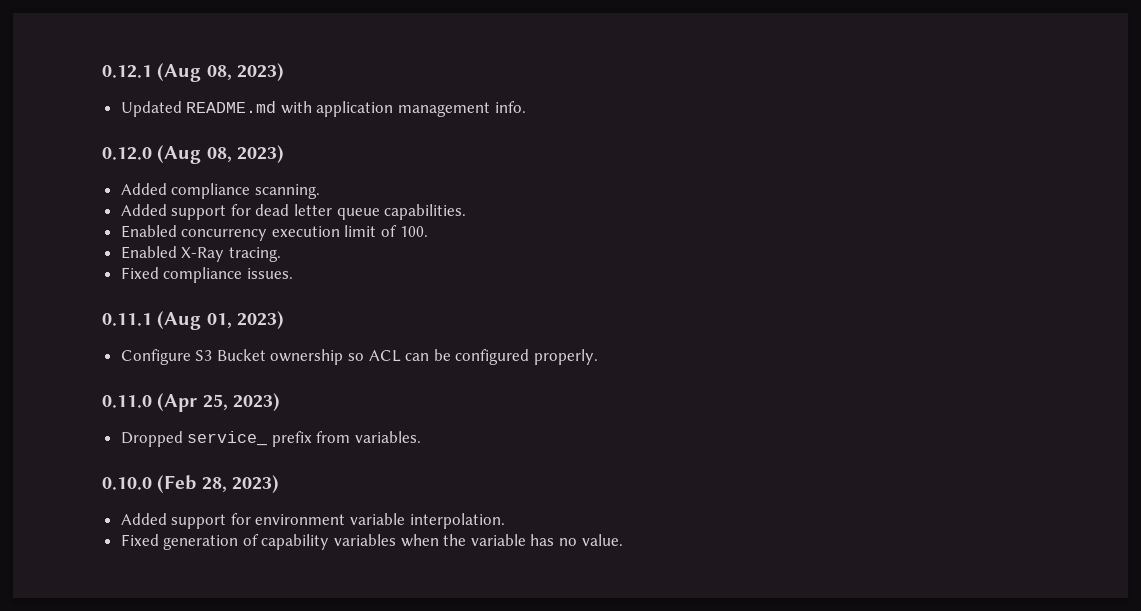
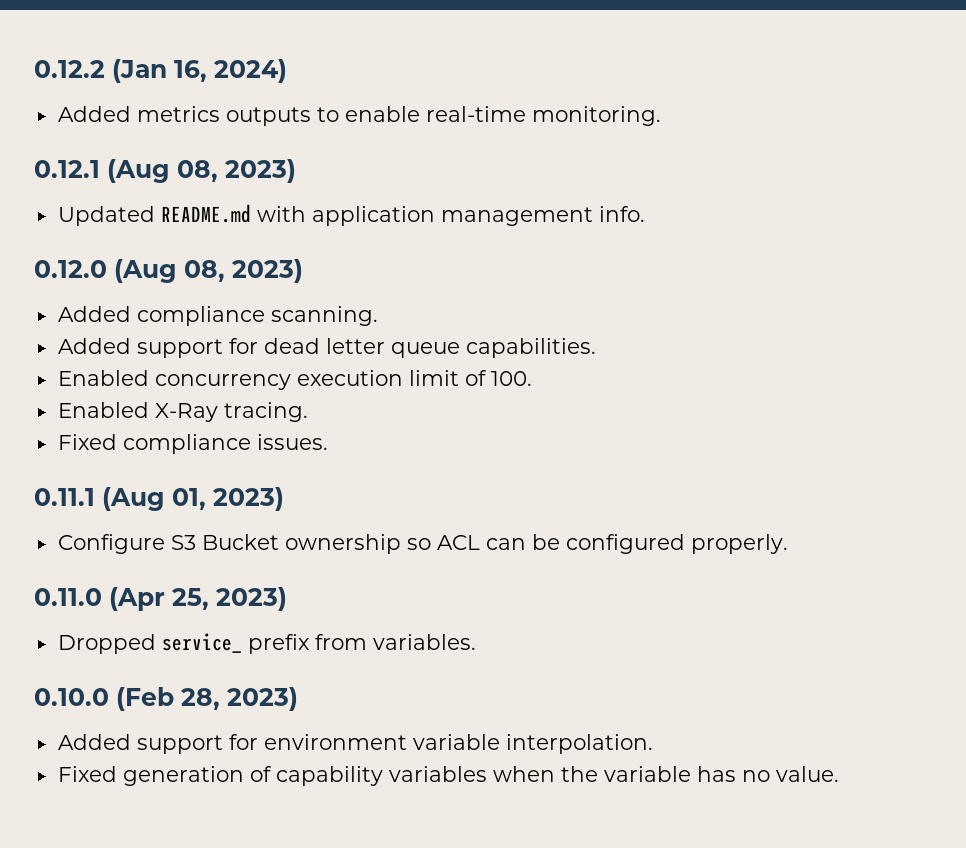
(102, 71) none -> [34,59,287,83] [57,106,661,126] 0.12.2 (Jan 16, 2024) // Added metrics outputs to enable real-time monitoring. //

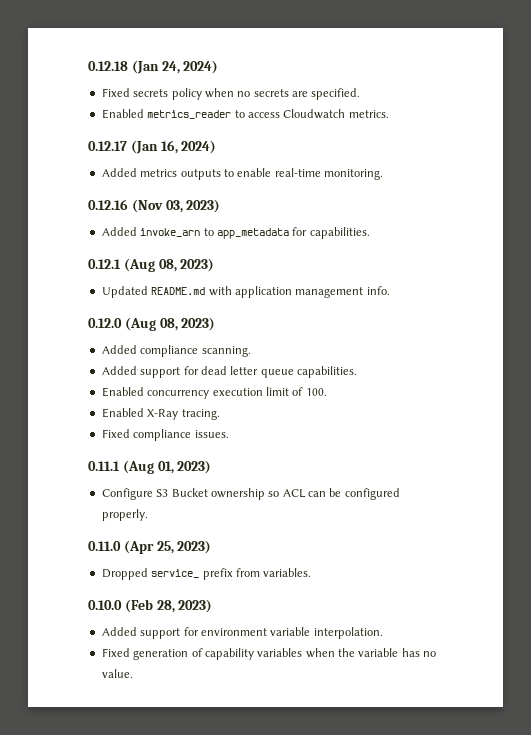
[34,60,105,78] 0.12.2 -> [88,60,219,74] [101,88,361,100] [101,109,389,119] [88,141,127,151] 0.12.18 (Jan 24, 2024) // Fixed secrets policy when no secrets are specified. // Enabled metrics_reader to access Cloudwatch metrics. // 0.12.17
(661, 116) none -> [88,199,221,213] [101,227,370,239] // 0.12.16 (Nov 03, 2023) // Added invoke_arn to app_metadata for capabilities.

